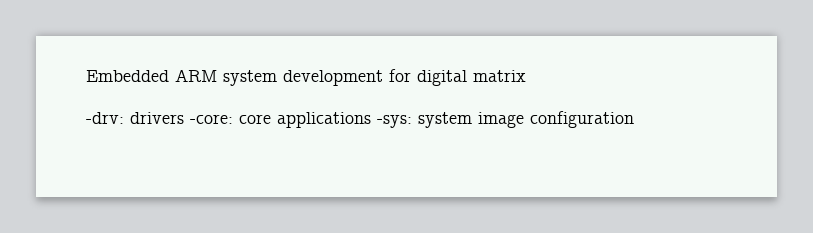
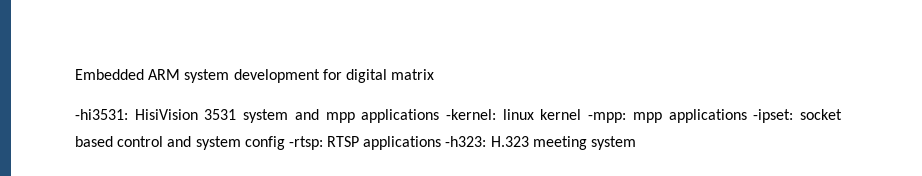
[86,111,634,128] -drv: drivers -core: core applications -sys: system image configuration -> [75,109,842,123] [75,136,637,150] -hi3531: HisiVision 3531 system and mpp applications -kernel: linux kernel -mpp: mpp applications -ipset: socket based control and system config -rtsp: RTSP applications -h323: H.323 meeting system

